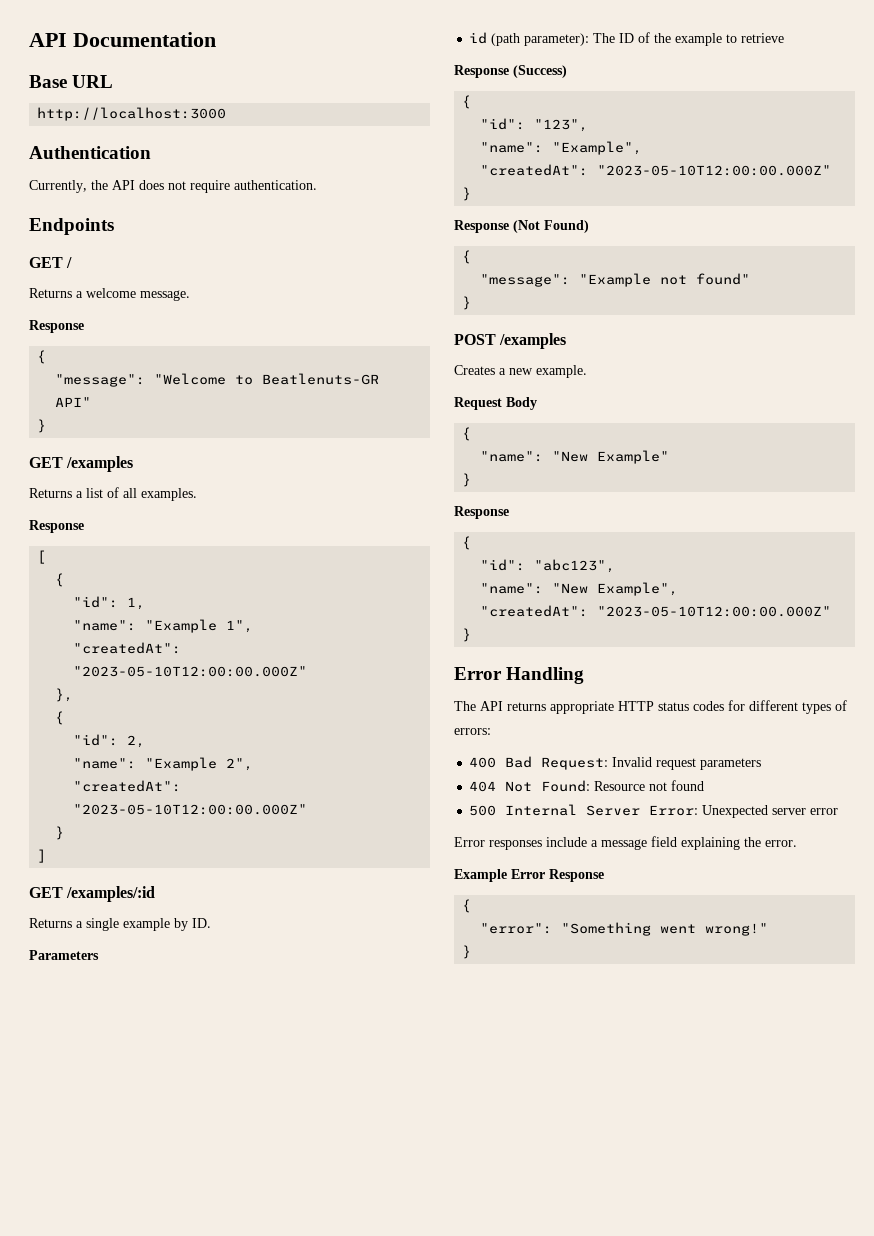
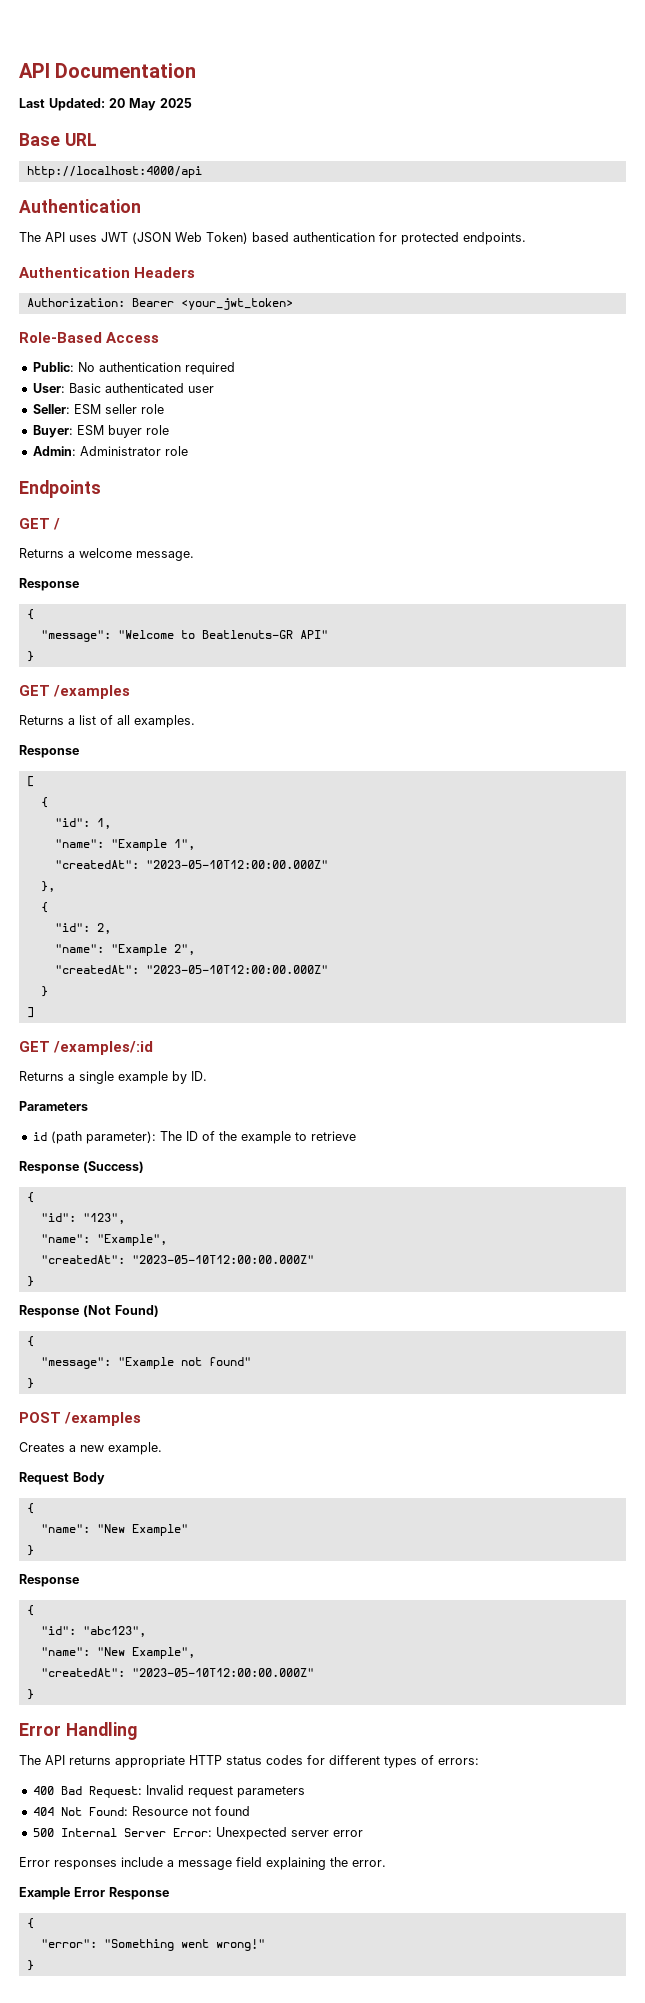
(216, 39) none -> [19,98,192,111] // Last Updated: 20 May 2025
[37,107,227,121] http://localhost:3000 -> [26,166,202,178] http://localhost:4000/api
[29,180,317,193] Currently, the API does not require authentication. -> [19,232,526,245] [19,267,196,278] [26,298,293,310] [19,332,160,343] [32,362,235,375] [32,383,214,393] [32,404,164,415] [32,425,169,438] [32,446,188,456] The API uses JWT (JSON Web Token) based authentication for protected endpoints. // Authentication Headers // Authorization: Bearer <your_jwt_token> // Role-Based Access // Public: No authentication required // User: Basic authenticated user // Seller: ESM seller role // Buyer: ESM buyer role // Admin: Administrator role

